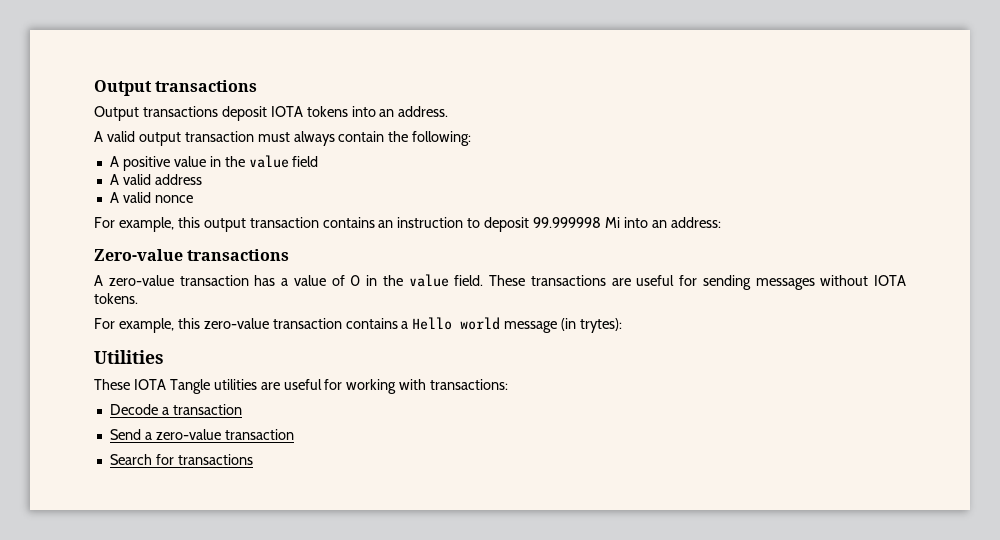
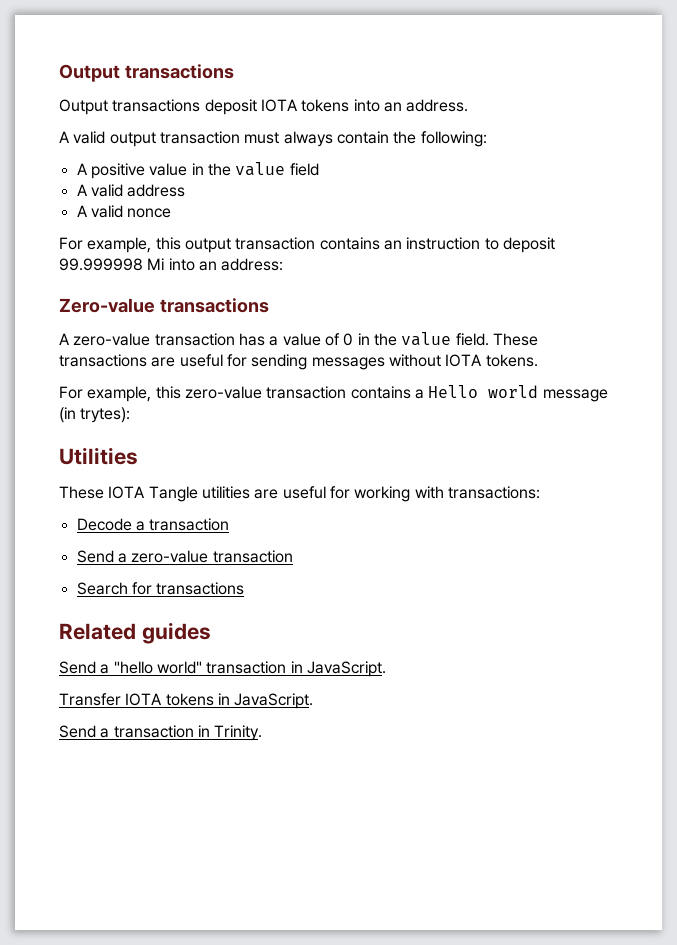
(253, 459) none -> [59,622,211,644] [59,661,386,677] [59,693,314,709] [59,725,263,741] // Related guides // Send a "hello world" transaction in JavaScript. // Transfer IOTA tokens in JavaScript. // Send a transaction in Trinity.

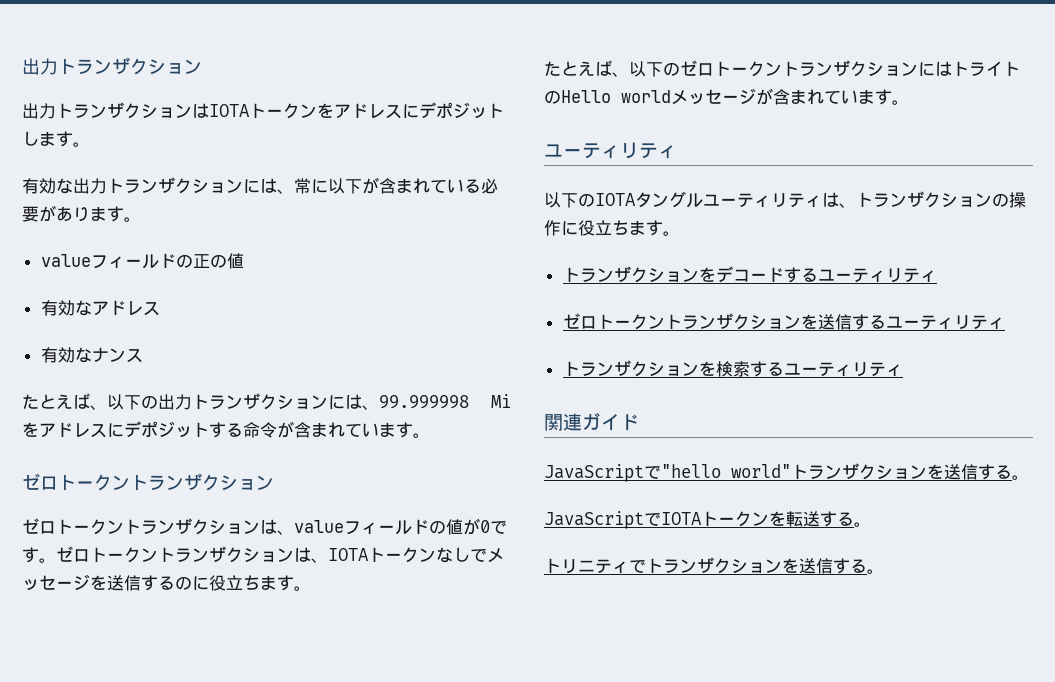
[59,64,234,82] [59,99,469,115] [59,131,487,147] [76,162,319,179] [76,184,186,197] [76,205,172,218] [59,237,555,253] [59,258,284,271] [59,298,269,313] [59,332,538,346] [59,354,538,370] [59,385,608,402] [59,407,131,423] [59,447,138,465] [59,486,540,502] [76,518,230,531] [76,550,293,563] [76,582,245,595] [59,622,211,644] [59,661,386,677] [59,693,314,709] [59,725,263,741] Output transactions // Output transactions deposit IOTA tokens into an address. // A valid output transaction must always contain the following: // A positive value in the value field // A valid address // A valid nonce // For example, this output transaction contains an instruction to deposit 99.999998 Mi into an address: // Zero-value transactions // A zero-value transaction has a value of 0 in the value field. These transactions are useful for sending messages without IOTA tokens. // For example, this zero-value transaction contains a Hello world message (in trytes): // Utilities // These IOTA Tangle utilities are useful for working with transactions: // Decode a transaction // Send a zero-value transaction // Search for transactions // Related guides // Send a "hello world" transaction in JavaScript. // Transfer IOTA tokens in JavaScript. // Send a transaction in Trinity. -> [22,57,202,75] [22,102,504,119] [22,131,90,147] [22,177,498,194] [22,205,141,222] [40,253,244,269] [40,300,160,316] [40,347,143,363] [22,393,511,410] [22,421,430,438] [22,473,274,491] [22,518,507,535] [22,546,504,563] [22,574,311,591] [544,60,1020,77] [544,88,909,105] [544,142,677,159] [544,191,1026,208] [544,220,680,236] [562,266,937,283] [562,313,1005,330] [562,360,903,377] [544,413,639,431] [544,463,1029,482] [544,511,871,529] [544,557,884,574] 出力トランザクション // 出力トランザクションはIOTAトークンをアドレスにデポジットします。 // 有効な出力トランザクションには、常に以下が含まれている必要があります。 // valueフィールドの正の値 // 有効なアドレス // 有効なナンス // たとえば、以下の出力トランザクションには、99.999998 Miをアドレスにデポジットする命令が含まれています。 // ゼロトークントランザクション // ゼロトークントランザクションは、valueフィールドの値が0です。ゼロトークントランザクションは、IOTAトークンなしでメッセージを送信するのに役立ちます。 // たとえば、以下のゼロトークントランザクションにはトライトのHello worldメッセージが含まれています。 // ユーティリティ // 以下のIOTAタングルユーティリティは、トランザクションの操作に役立ちます。 // トランザクションをデコードするユーティリティ // ゼロトークントランザクションを送信するユーティリティ // トランザクションを検索するユーティリティ // 関連ガイド // JavaScriptで"hello world"トランザクションを送信する。 // JavaScriptでIOTAトークンを転送する。 // トリニティでトランザクションを送信する。

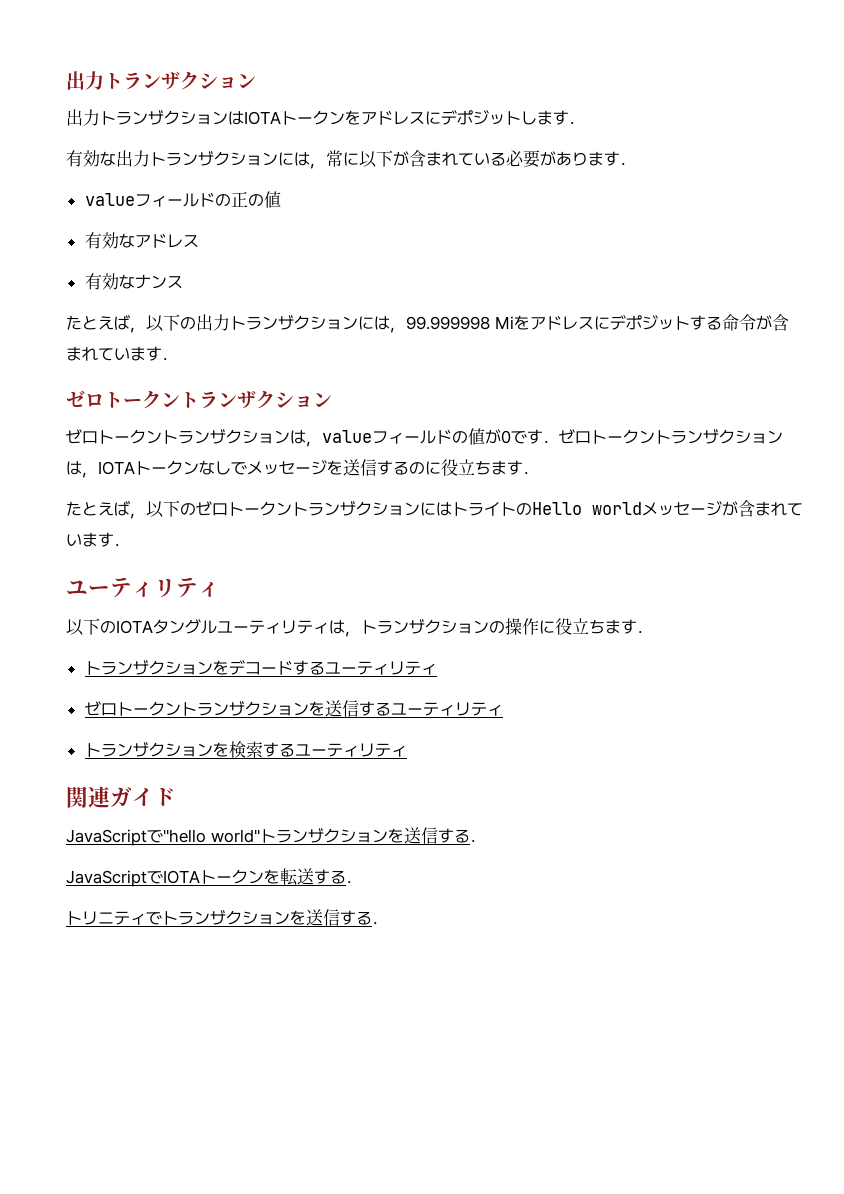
[73,142,90,147] 。 -> [569,121,585,125] ．
[277,189,294,194] 、 -> [310,163,326,169] ，
[124,217,141,222] 。 -> [620,162,636,166] ．
[90,405,107,410] 、 -> [130,327,146,333] ，
[362,405,379,410] 、 -> [390,327,406,333] ，
[413,433,430,438] 。 -> [162,357,178,361] ．
[277,530,294,535] 、 -> [306,441,322,447] ，
[39,546,328,563] 。ゼロトークントランザクションは、 -> [543,429,783,444] [66,461,98,478] ．ゼロトークントランザクションは，
[294,586,311,591] [544,60,629,77] 。 // たとえば、 -> [523,471,539,475] [66,501,146,519] ． // たとえば，
[892,100,909,105] 。 -> [114,543,130,547] ．
[839,203,856,208] 、 -> [345,631,361,637] ，
[663,231,680,236] 。 -> [637,630,653,634] ．
[1012,475,1029,480] 。 -> [469,839,486,843] ．
[854,522,871,527] 。 -> [346,880,362,884] ．
[867,569,884,574] 。 -> [372,921,388,925] ．

